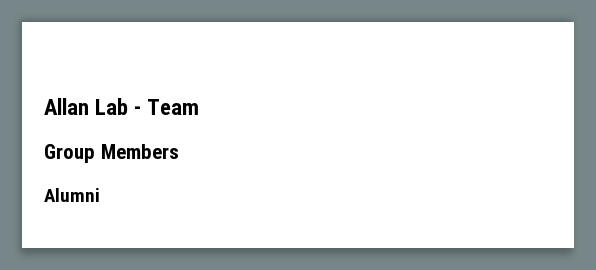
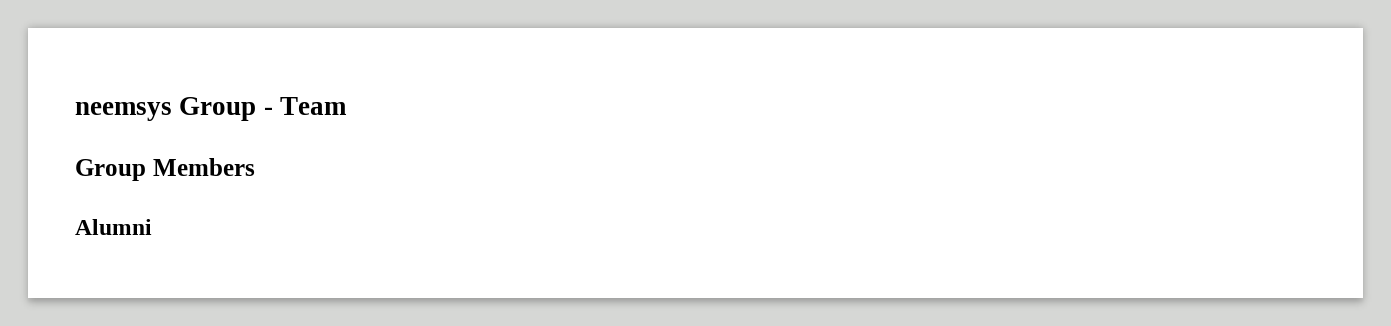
[44,98,129,115] Allan Lab -> [75,97,257,121] neemsys Group

